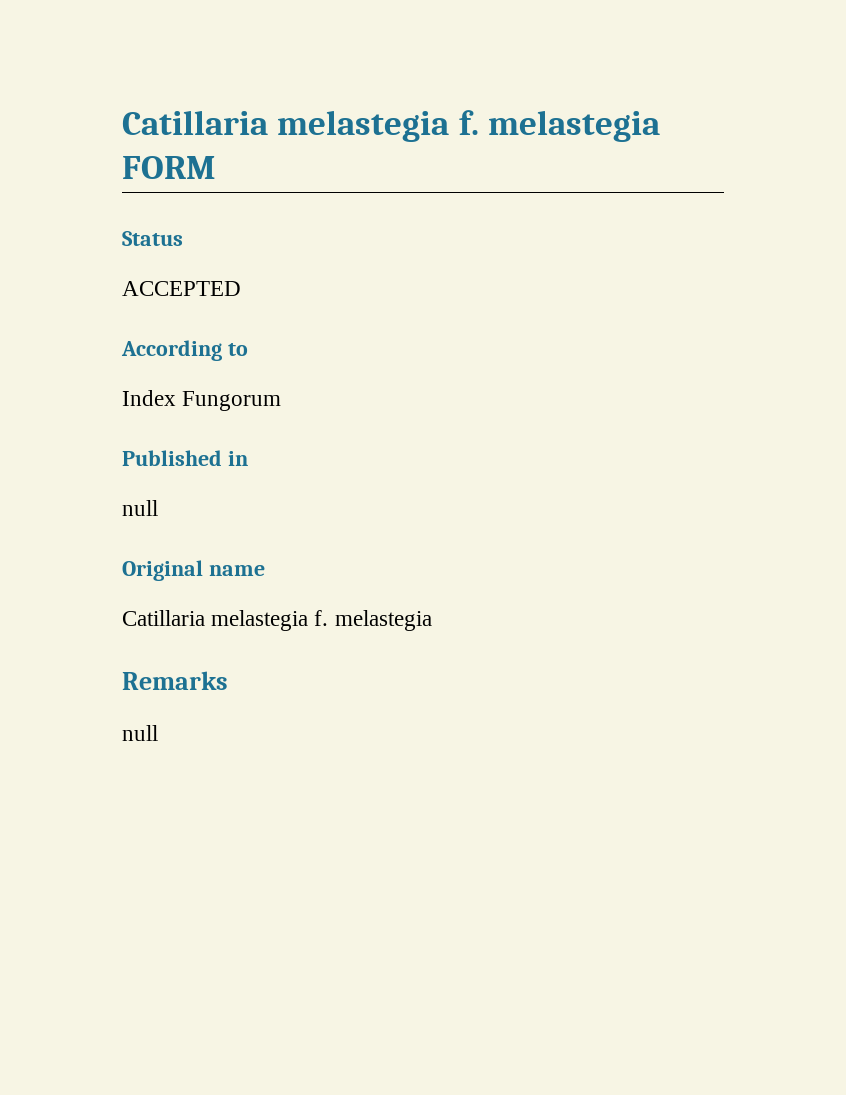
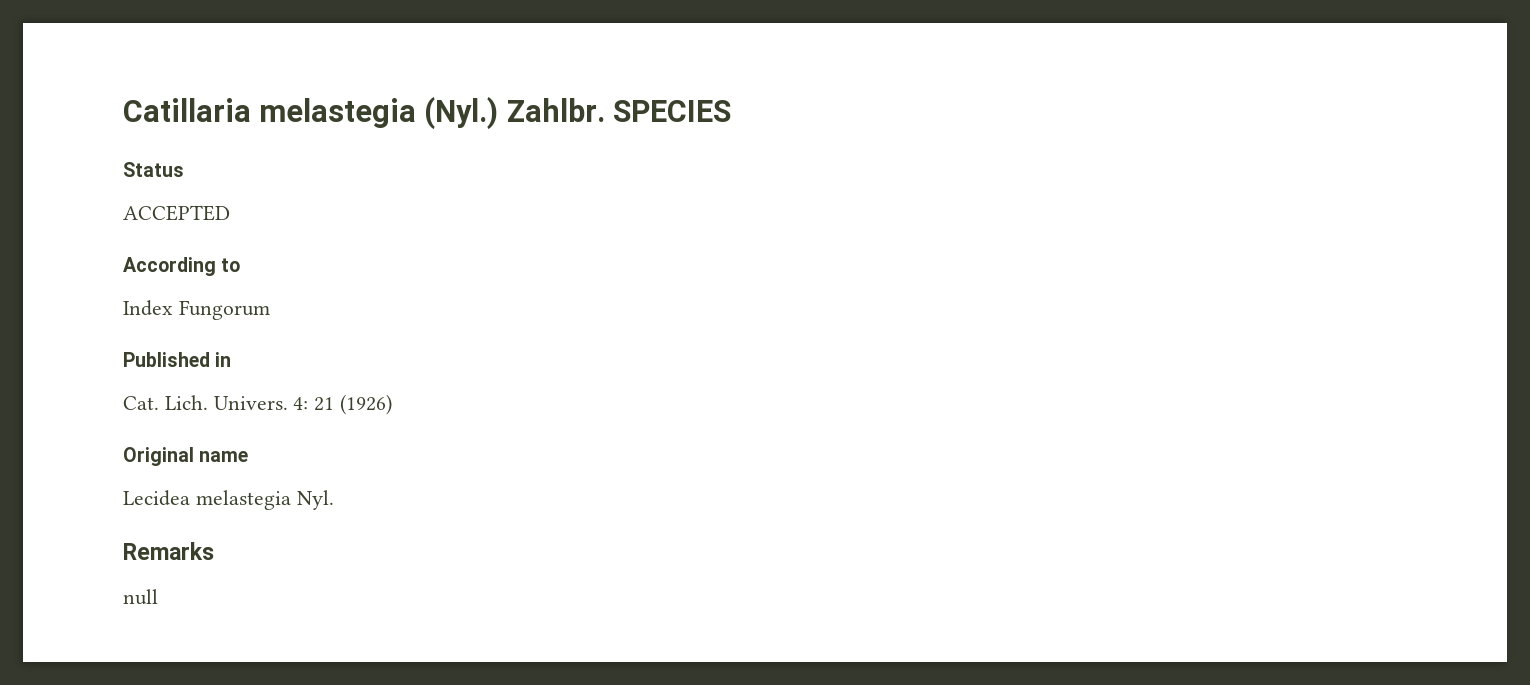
[122,110,660,142] [122,156,216,179] Catillaria melastegia f. melastegia FORM -> [123,97,731,130] Catillaria melastegia (Nyl.) Zahlbr. SPECIES
[122,500,158,516] [122,560,265,581] [122,610,432,631] null // Original name // Catillaria melastegia f. melastegia -> [123,394,393,415] [123,447,249,466] [123,490,334,510] Cat. Lich. Univers. 4: 21 (1926) // Original name // Lecidea melastegia Nyl.

